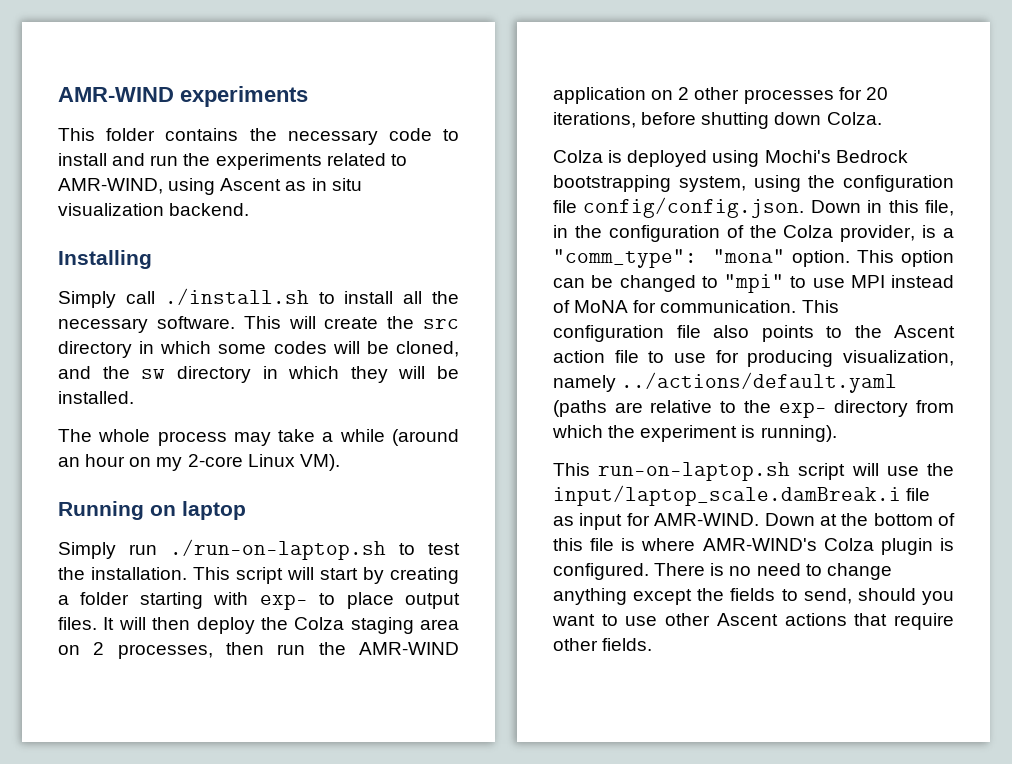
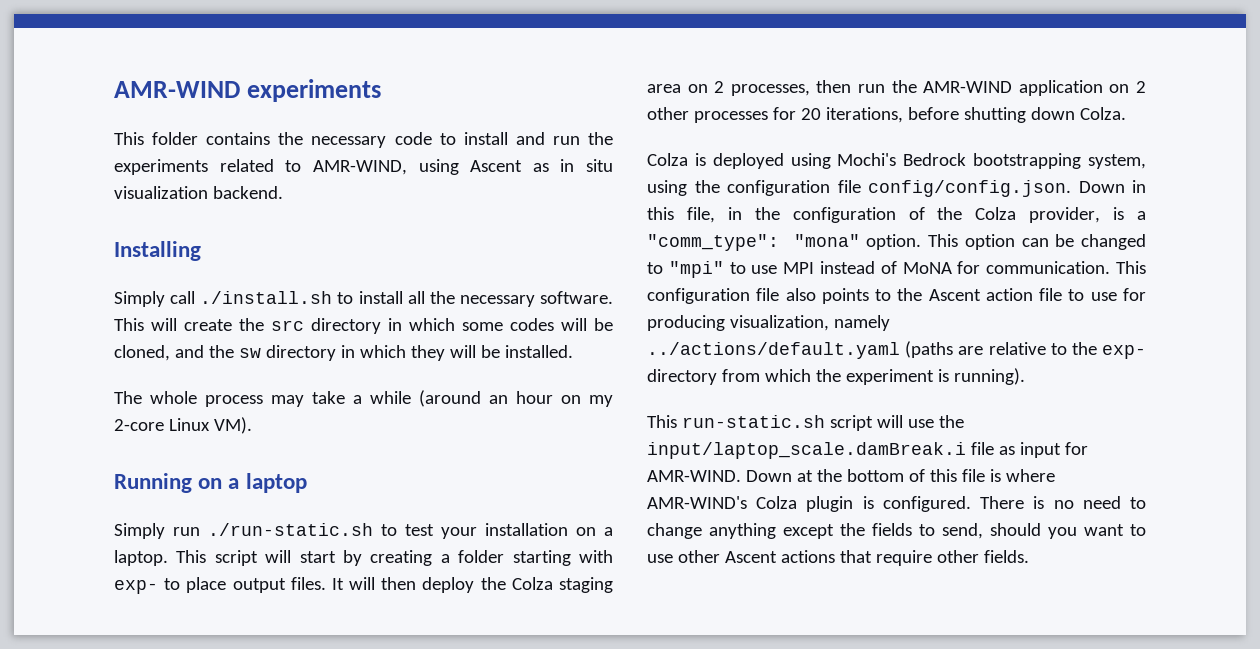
(176, 510) none -> [228,478,240,489] a
[170,539,386,560] ./run-on-laptop.sh -> [208,523,373,536] ./run-static.sh
[58,567,187,580] the installation. -> [441,523,613,539] [114,550,168,566] your installation on a laptop.
[598,462,791,481] run-on-laptop.sh -> [681,415,825,428] run-static.sh

